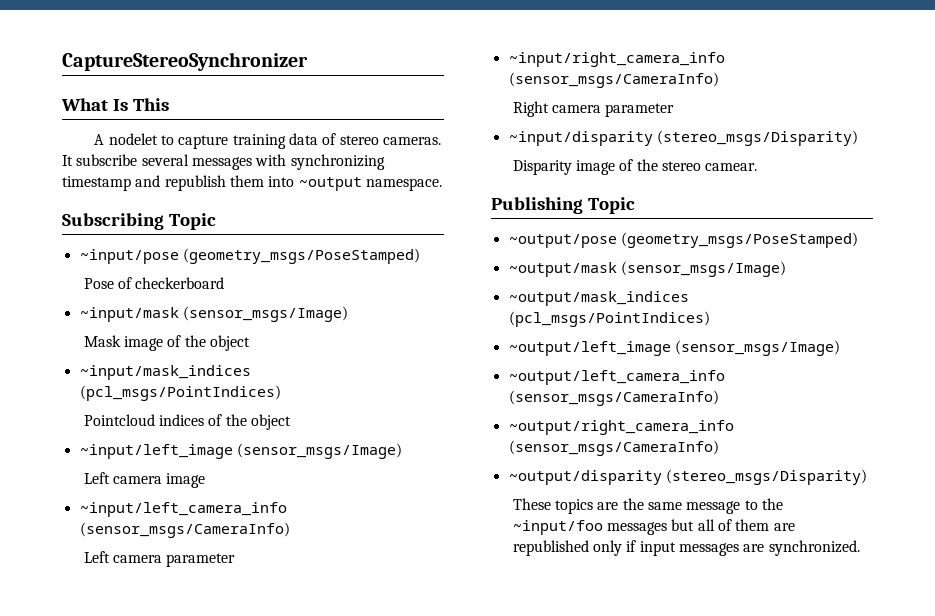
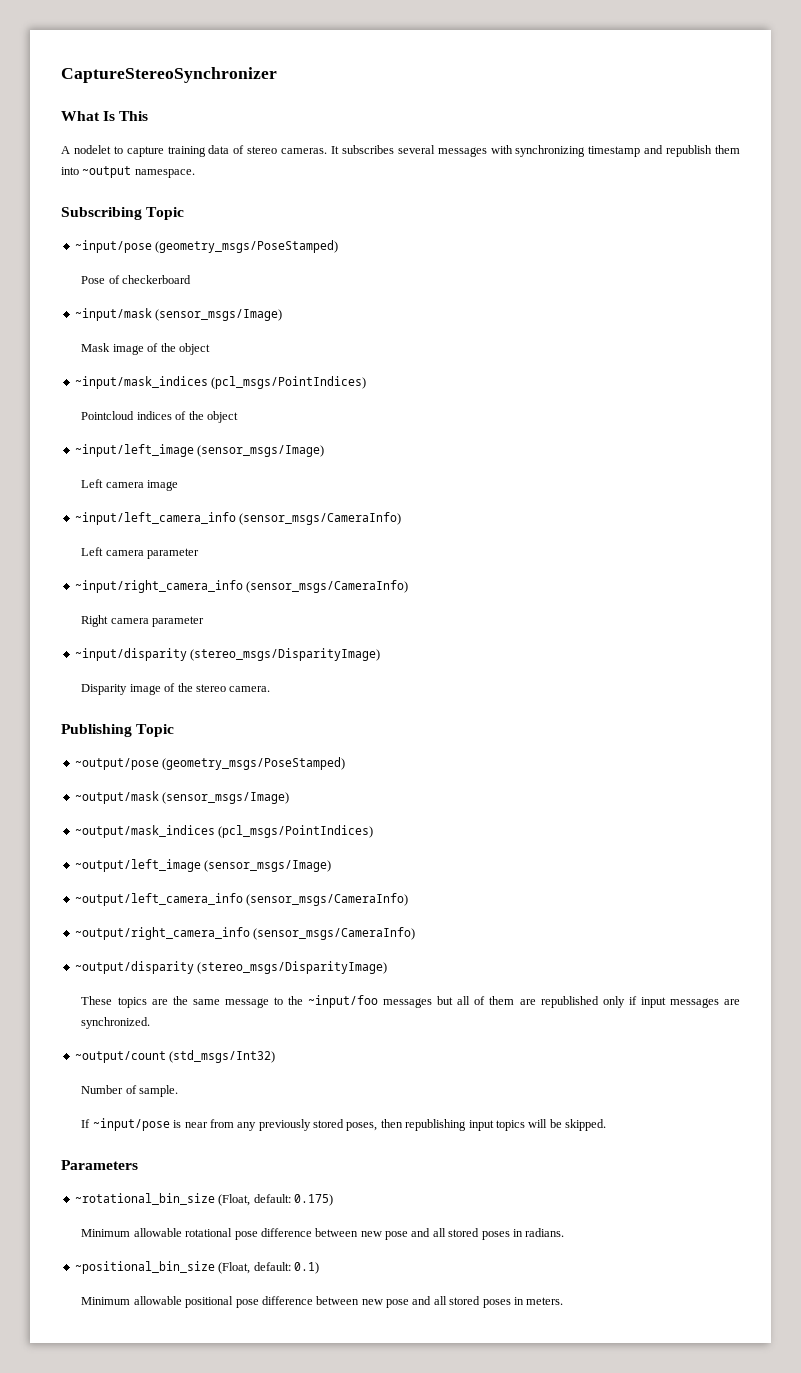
[76,154,138,166] subscribe -> [341,145,394,154] subscribes
[656,130,858,146] (stereo_msgs/Disparity) -> [190,648,381,661] (stereo_msgs/DisparityImage)
[705,163,758,171] camear. -> [229,686,271,692] camera.
[665,469,867,485] (stereo_msgs/Disparity) -> [197,961,388,974] (stereo_msgs/DisparityImage)
(860, 548) none -> [74,1050,276,1063] [81,1085,179,1097] [81,1118,607,1131] [61,1160,138,1170] [74,1193,333,1206] [81,1228,565,1240] [74,1261,319,1274] [81,1296,564,1308] // ~output/count (std_msgs/Int32) // Number of sample. // If ~input/pose is near from any previously stored poses, then republishing input topics will be skipped. // Parameters // ~rotational_bin_size (Float, default: 0.175) // Minimum allowable rotational pose difference between new pose and all stored poses in radians. // ~positional_bin_size (Float, default: 0.1) // Minimum allowable positional pose difference between new pose and all stored poses in meters.

